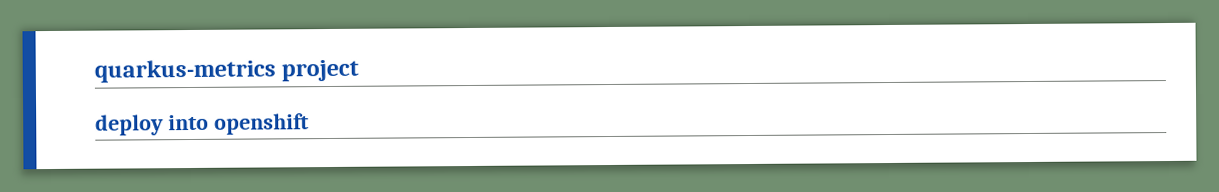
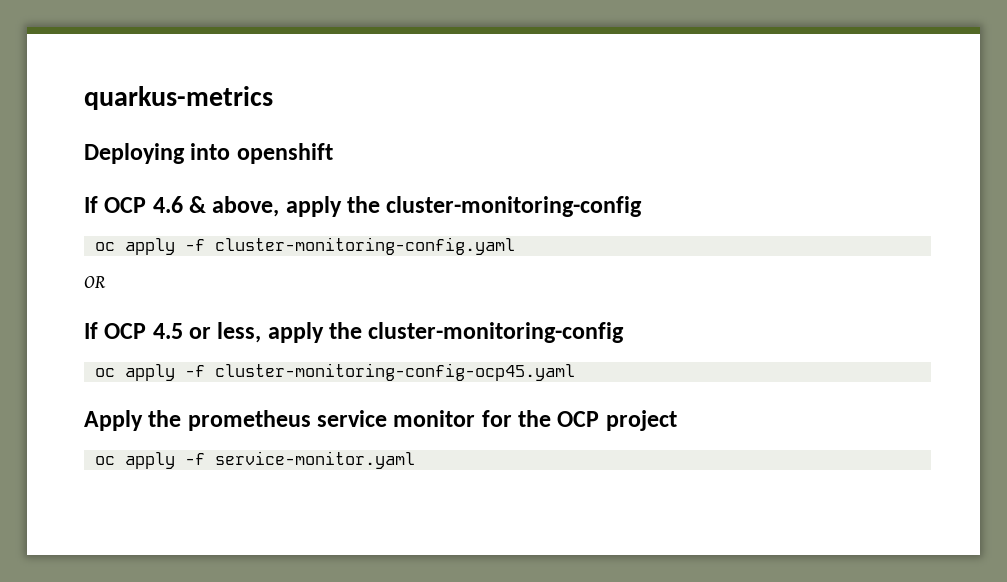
[281,59,360,82] [95,113,309,136] project // deploy into openshift -> [84,143,333,164] [84,196,643,217] [95,237,516,255] [84,276,106,288] [84,322,625,343] [95,363,576,381] [84,410,677,431] [95,451,416,469] // Deploying into openshift // If OCP 4.6 & above, apply the cluster-monitoring-config // oc apply -f cluster-monitoring-config.yaml // OR // If OCP 4.5 or less, apply the cluster-monitoring-config // oc apply -f cluster-monitoring-config-ocp45.yaml // Apply the prometheus service monitor for the OCP project // oc apply -f service-monitor.yaml

